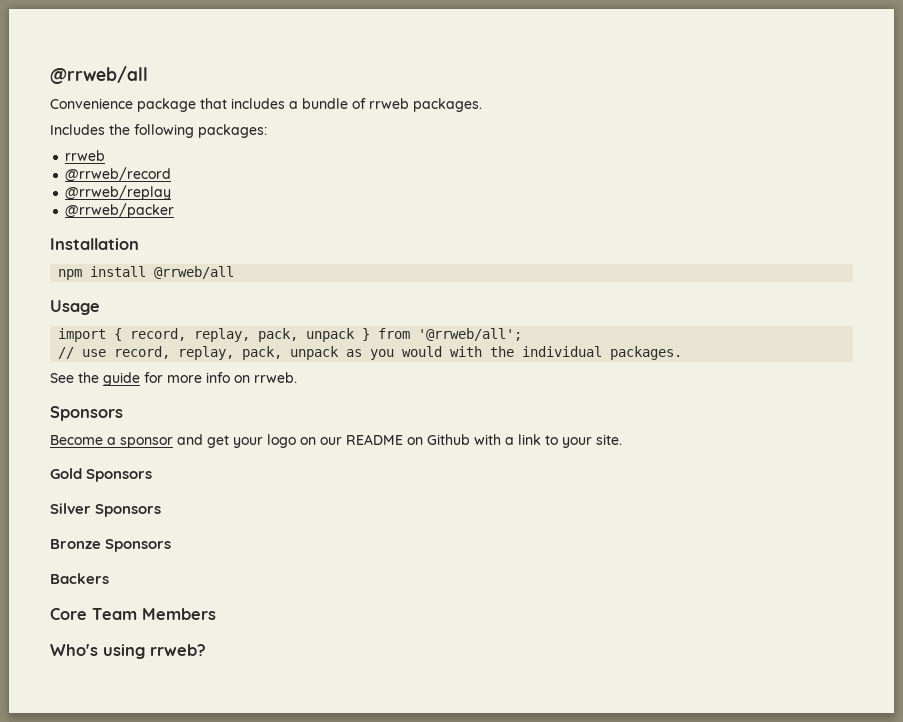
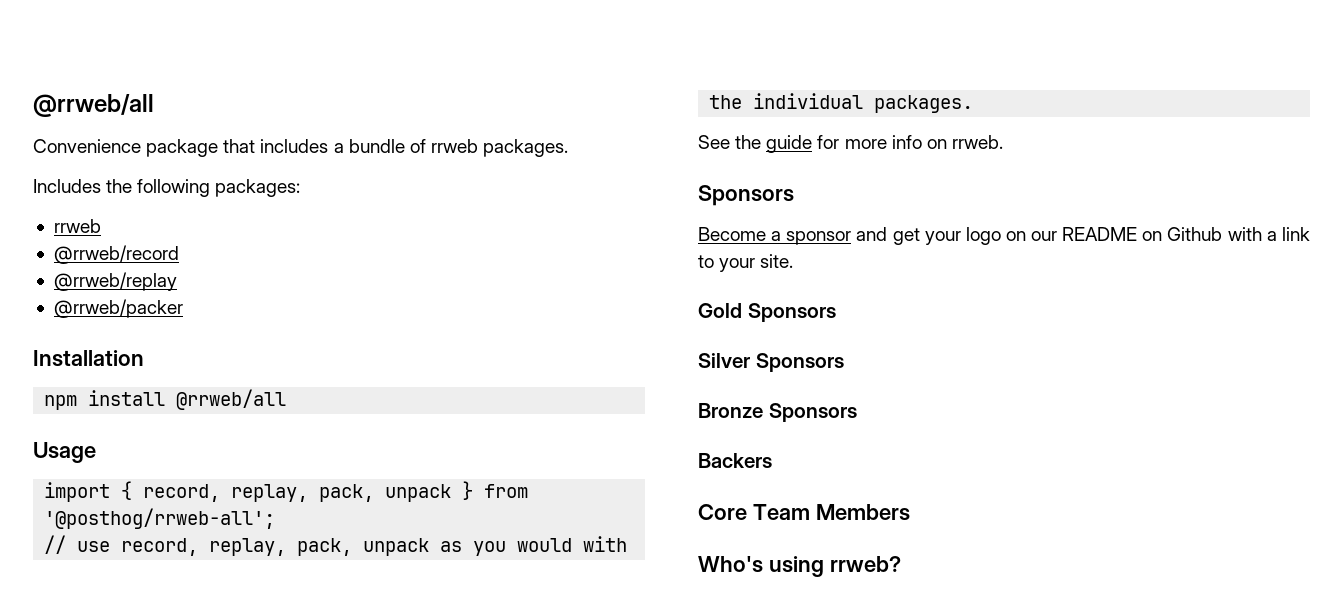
[418,328,523,341] '@rrweb/all'; -> [44,508,276,529] '@posthog/rrweb-all';

